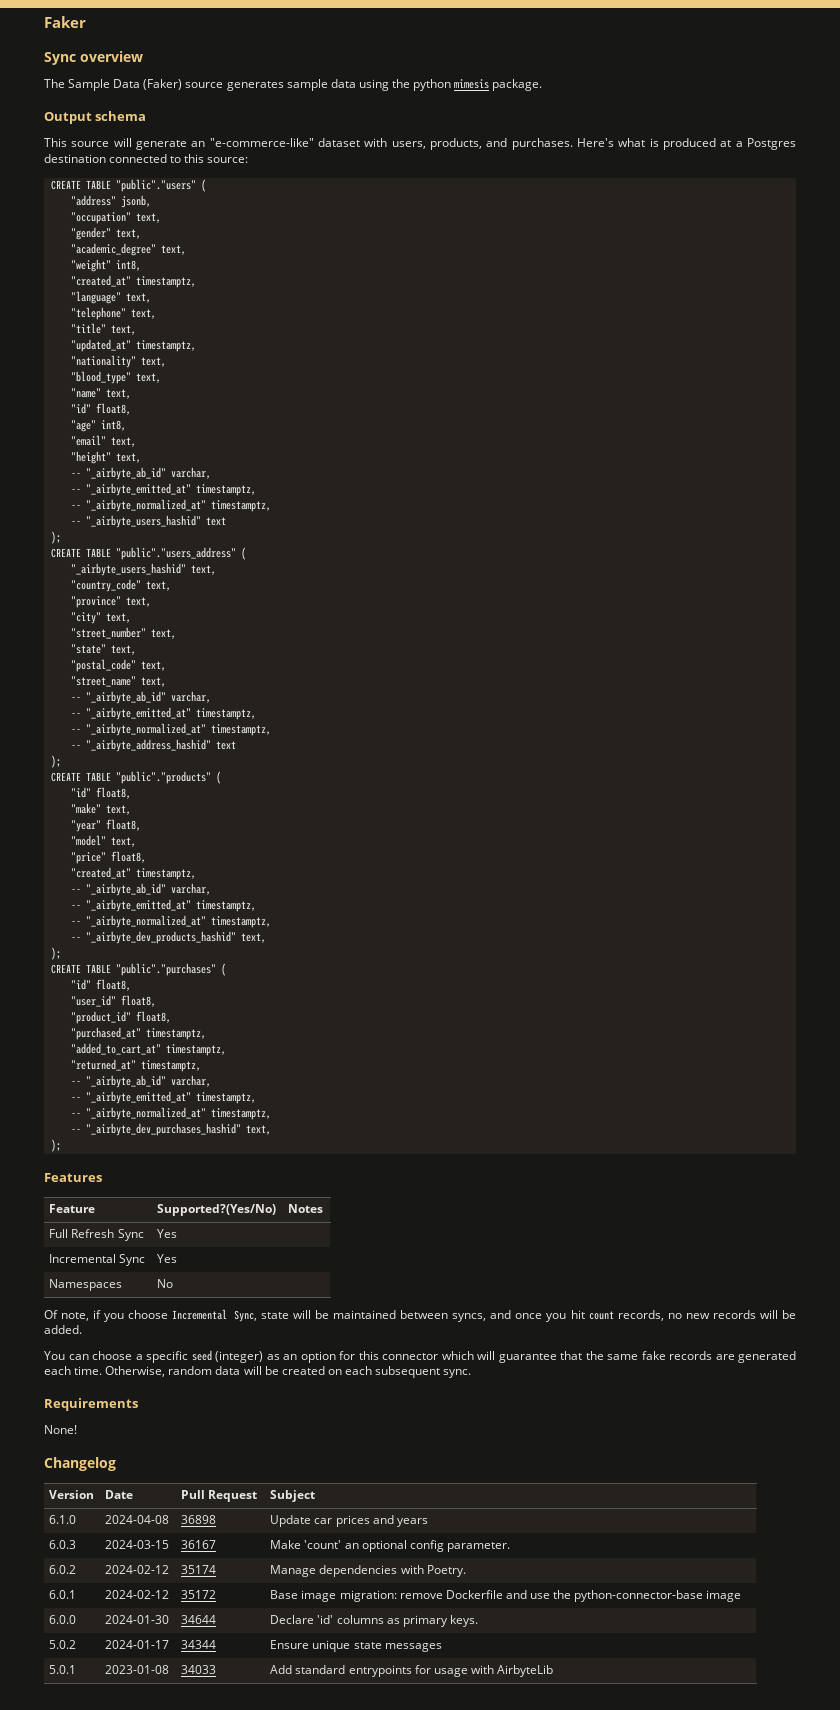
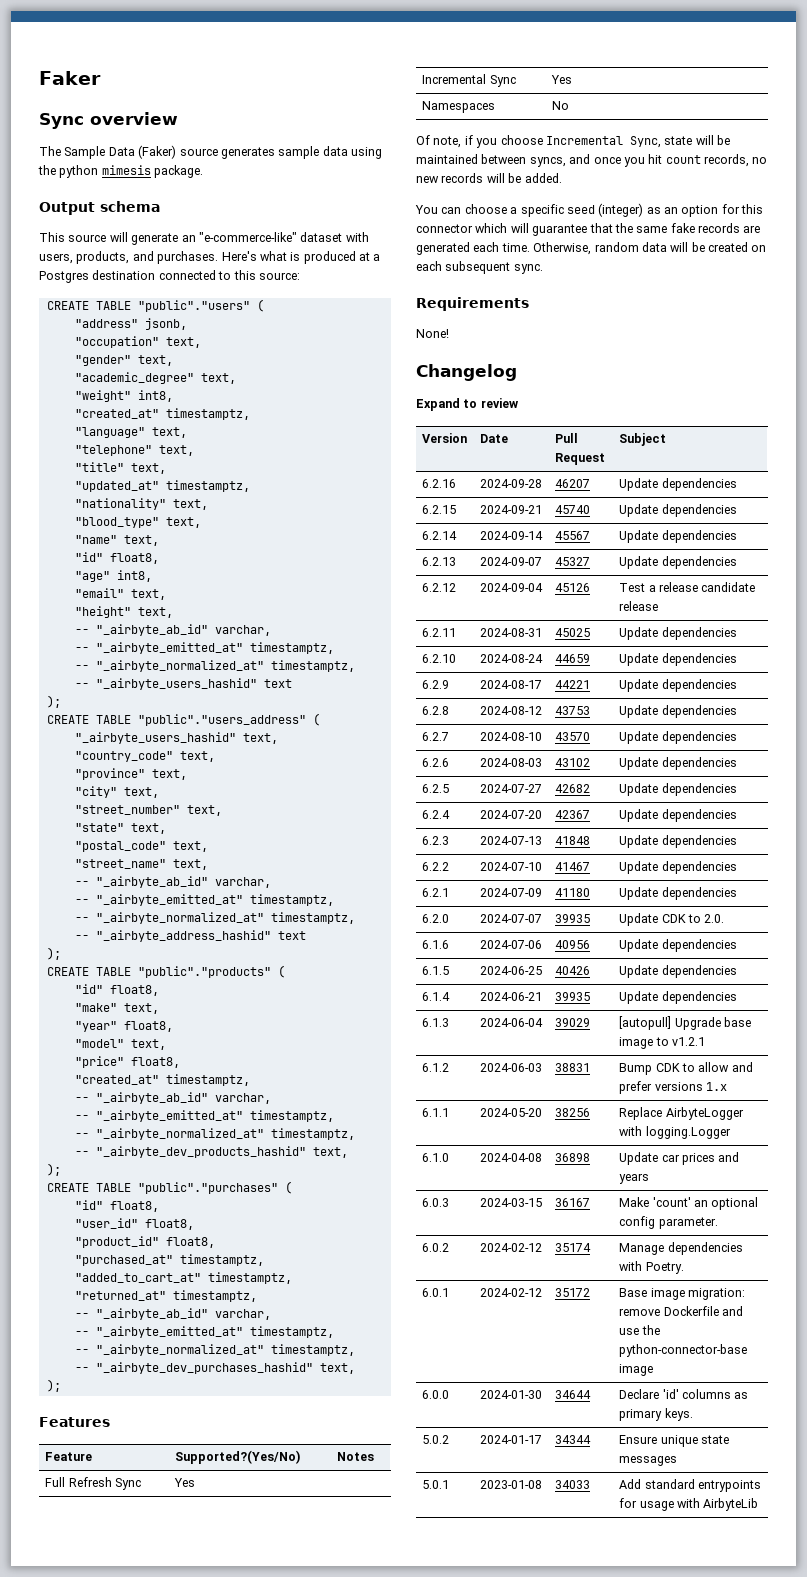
(116, 1464) none -> [416,398,518,411] // Expand to review
(316, 1496) none -> [422,479,457,488] [480,479,543,488] [555,479,591,488] [619,478,737,491] [422,505,457,514] [480,505,543,514] [555,505,591,514] [619,504,737,517] [422,531,458,540] [480,531,544,540] [555,531,591,540] [619,530,737,543] [422,557,457,566] [480,557,543,566] [555,557,591,566] [619,556,737,569] [422,583,457,592] [480,583,544,592] [555,583,591,592] [619,582,756,592] [619,601,659,611] [422,628,457,637] [480,628,543,637] [555,628,591,637] [619,627,737,640] [422,654,457,663] [480,654,544,663] [555,654,591,663] [619,653,737,666] [422,680,450,689] [480,680,543,689] [555,680,591,689] [619,679,737,692] [422,706,450,715] [480,706,543,715] [555,706,591,715] [619,705,737,718] [422,732,450,741] [480,732,543,741] [555,732,591,741] [619,731,737,744] [422,758,450,767] [480,758,543,767] [555,758,591,767] [619,757,737,770] [422,784,450,793] [480,784,543,793] [555,784,591,793] [619,783,737,796] [422,810,451,819] [480,810,543,819] [555,810,591,819] [619,809,737,822] [422,836,450,845] [480,836,543,845] [555,836,591,845] [619,835,737,848] [422,862,450,871] [480,862,543,871] [555,862,591,871] [619,861,737,874] [422,888,450,897] [480,888,543,897] [555,888,591,897] [619,887,737,900] [422,914,450,923] [480,914,543,923] [555,914,591,923] [619,913,725,926] [422,940,450,949] [480,940,543,949] [555,940,591,949] [619,939,737,952] [422,966,450,975] [480,966,543,975] [555,966,591,975] [619,965,737,978] [422,992,451,1001] [480,992,543,1001] [555,992,591,1001] [619,991,737,1004] [422,1018,450,1027] [480,1018,544,1027] [555,1018,591,1027] [619,1016,751,1030] [619,1037,705,1049] [422,1063,450,1072] [480,1063,543,1072] [555,1063,591,1072] [619,1062,753,1075] [619,1081,727,1094] [422,1108,450,1117] [480,1108,543,1117] [555,1108,591,1117] [619,1107,744,1120] [619,1126,731,1139] // 6.2.16 | 2024-09-28 | 46207 | Update dependencies // 6.2.15 | 2024-09-21 | 45740 | Update dependencies // 6.2.14 | 2024-09-14 | 45567 | Update dependencies // 6.2.13 | 2024-09-07 | 45327 | Update dependencies // 6.2.12 | 2024-09-04 | 45126 | Test a release candidate release // 6.2.11 | 2024-08-31 | 45025 | Update dependencies // 6.2.10 | 2024-08-24 | 44659 | Update dependencies // 6.2.9 | 2024-08-17 | 44221 | Update dependencies // 6.2.8 | 2024-08-12 | 43753 | Update dependencies // 6.2.7 | 2024-08-10 | 43570 | Update dependencies // 6.2.6 | 2024-08-03 | 43102 | Update dependencies // 6.2.5 | 2024-07-27 | 42682 | Update dependencies // 6.2.4 | 2024-07-20 | 42367 | Update dependencies // 6.2.3 | 2024-07-13 | 41848 | Update dependencies // 6.2.2 | 2024-07-10 | 41467 | Update dependencies // 6.2.1 | 2024-07-09 | 41180 | Update dependencies // 6.2.0 | 2024-07-07 | 39935 | Update CDK to 2.0. // 6.1.6 | 2024-07-06 | 40956 | Update dependencies // 6.1.5 | 2024-06-25 | 40426 | Update dependencies // 6.1.4 | 2024-06-21 | 39935 | Update dependencies // 6.1.3 | 2024-06-04 | 39029 | [autopull] Upgrade base image to v1.2.1 // 6.1.2 | 2024-06-03 | 38831 | Bump CDK to allow and prefer versions 1.x // 6.1.1 | 2024-05-20 | 38256 | Replace AirbyteLogger with logging.Logger

